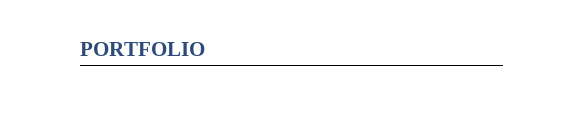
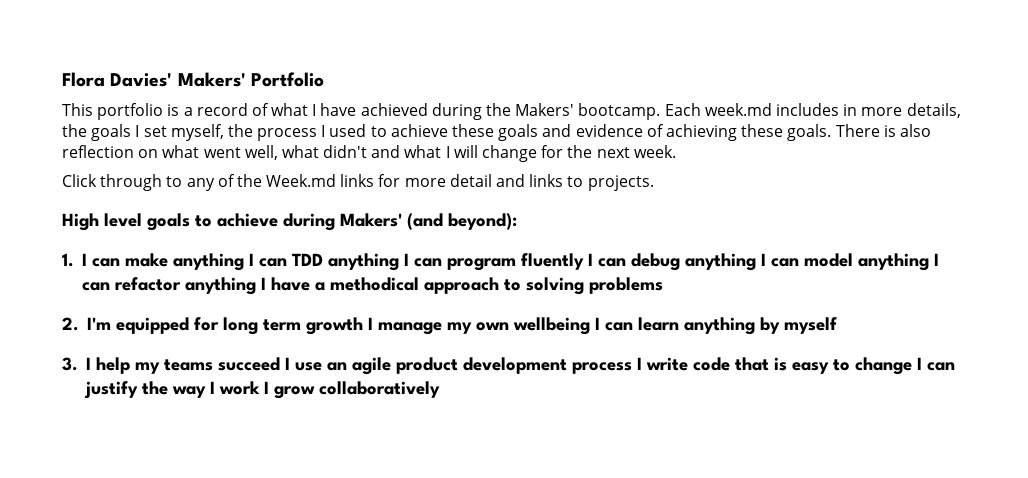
[80,42,205,56] PORTFOLIO -> [62,72,324,87] [62,103,961,120] [62,124,931,141] [62,145,676,162] [62,174,654,191] [62,213,517,231] [62,253,939,271] [81,277,663,295] [62,317,837,335] [62,357,955,375] [83,381,440,399] Flora Davies' Makers' Portfolio // This portfolio is a record of what I have achieved during the Makers' bootcamp. Each week.md includes in more details, the goals I set myself, the process I used to achieve these goals and evidence of achieving these goals. There is also reflection on what went well, what didn't and what I will change for the next week. // Click through to any of the Week.md links for more detail and links to projects. // High level goals to achieve during Makers' (and beyond): // 1. I can make anything I can TDD anything I can program fluently I can debug anything I can model anything I can refactor anything I have a methodical approach to solving problems // 2. I'm equipped for long term growth I manage my own wellbeing I can learn anything by myself // 3. I help my teams succeed I use an agile product development process I write code that is easy to change I can justify the way I work I grow collaboratively

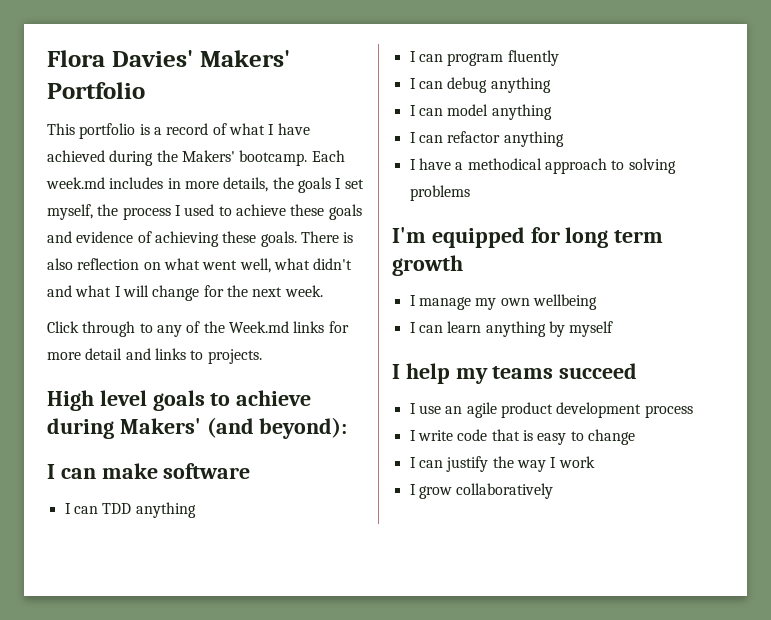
[62,253,74,267] 1. -> (348, 428) none
[172,253,244,271] anything -> [163,463,251,479] software //
(399, 262) none -> (196, 510) //
(584, 261) none -> (559, 58) //
(756, 262) none -> (551, 85) //
(929, 262) none -> (552, 112) //
(256, 286) none -> (564, 139) //
[62,317,79,331] 2. -> (470, 193) none
(363, 326) none -> (463, 265) //
(590, 326) none -> (597, 302) //
[62,357,78,371] 3. -> (614, 329) none
(280, 364) none -> (638, 371) //
(632, 368) none -> (693, 411) //
(912, 366) none -> (635, 437) //
(260, 388) none -> (595, 462) //

